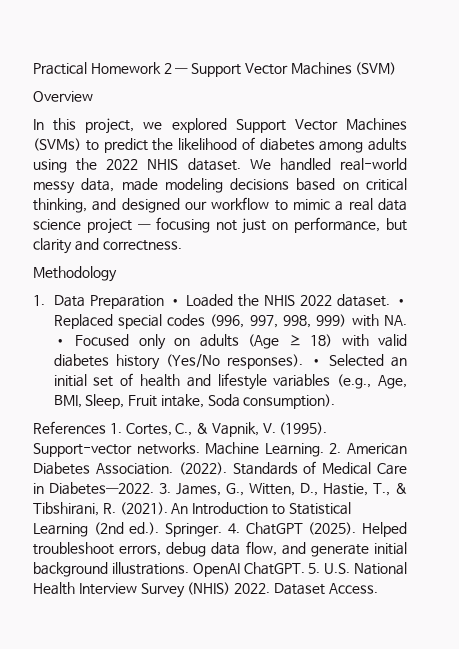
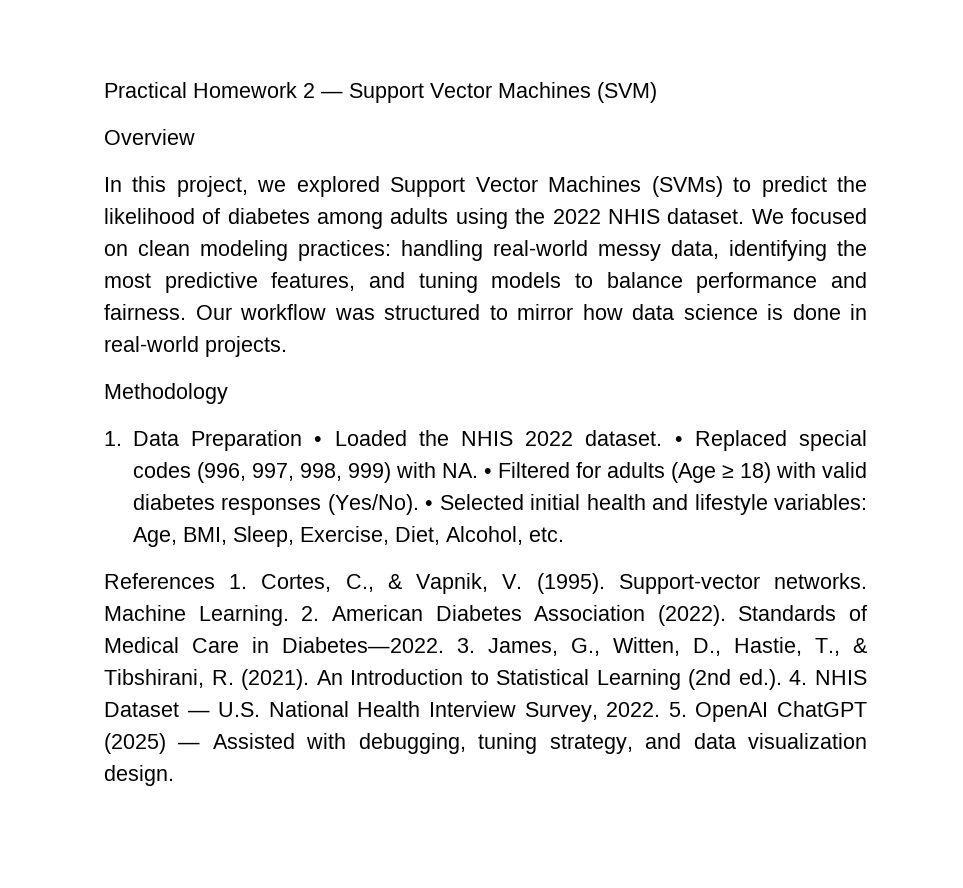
[279,158,407,171] [33,178,407,194] [33,197,407,213] [33,217,407,234] [33,238,182,254] handled real-world messy data, made modeling decisions based on critical thinking, and designed our workflow to mimic a real data science project — focusing not just on performance, but clarity and correctness. -> [791,208,868,224] [104,240,867,261] [104,272,867,293] [104,304,867,320] [104,336,287,357] focused on clean modeling practices: handling real-world messy data, identifying the most predictive features, and tuning models to balance performance and fairness. Our workflow was structured to mirror how data science is done in real-world projects.
[75,334,191,350] Focused only on -> [497,462,601,478] Filtered for
[115,354,408,370] [53,373,134,387] history (Yes/No responses). • Selected an initial set of -> [221,494,581,515] responses (Yes/No). • Selected initial
[273,374,372,389] variables (e.g., -> [774,494,867,510] variables:
[128,394,336,409] Fruit intake, Soda consumption). -> [299,526,564,545] Exercise, Diet, Alcohol, etc.
[95,463,173,475] Association. -> [534,605,646,621] Association
[165,522,407,537] [33,541,407,557] [33,562,407,577] [33,582,378,598] Springer. 4. ChatGPT (2025). Helped troubleshoot errors, debug data flow, and generate initial background illustrations. OpenAI ChatGPT. 5. U.S. National Health Interview Survey (NHIS) 2022. Dataset Access. -> [789,670,867,685] [104,701,868,722] [104,733,868,754] [104,765,174,786] 4. NHIS Dataset — U.S. National Health Interview Survey, 2022. 5. OpenAI ChatGPT (2025) — Assisted with debugging, tuning strategy, and data visualization design.

